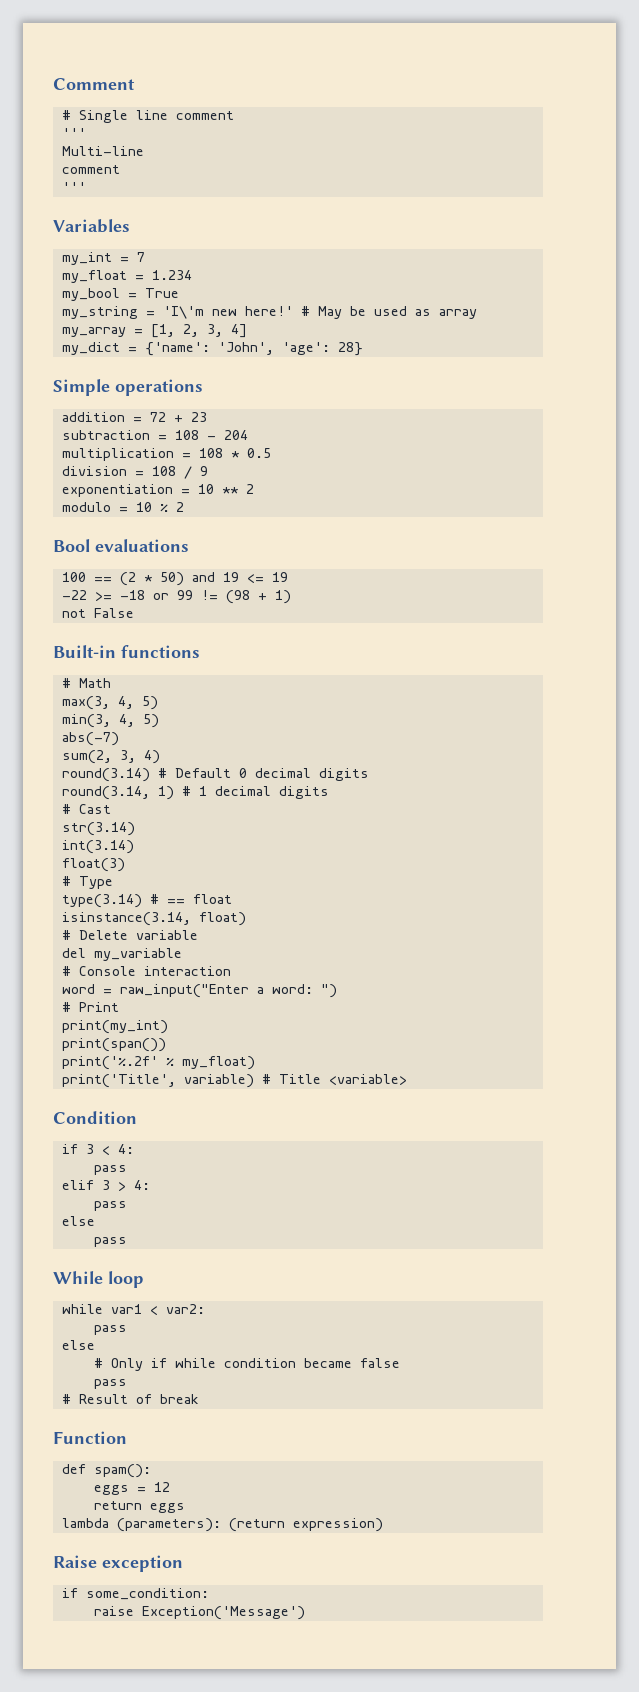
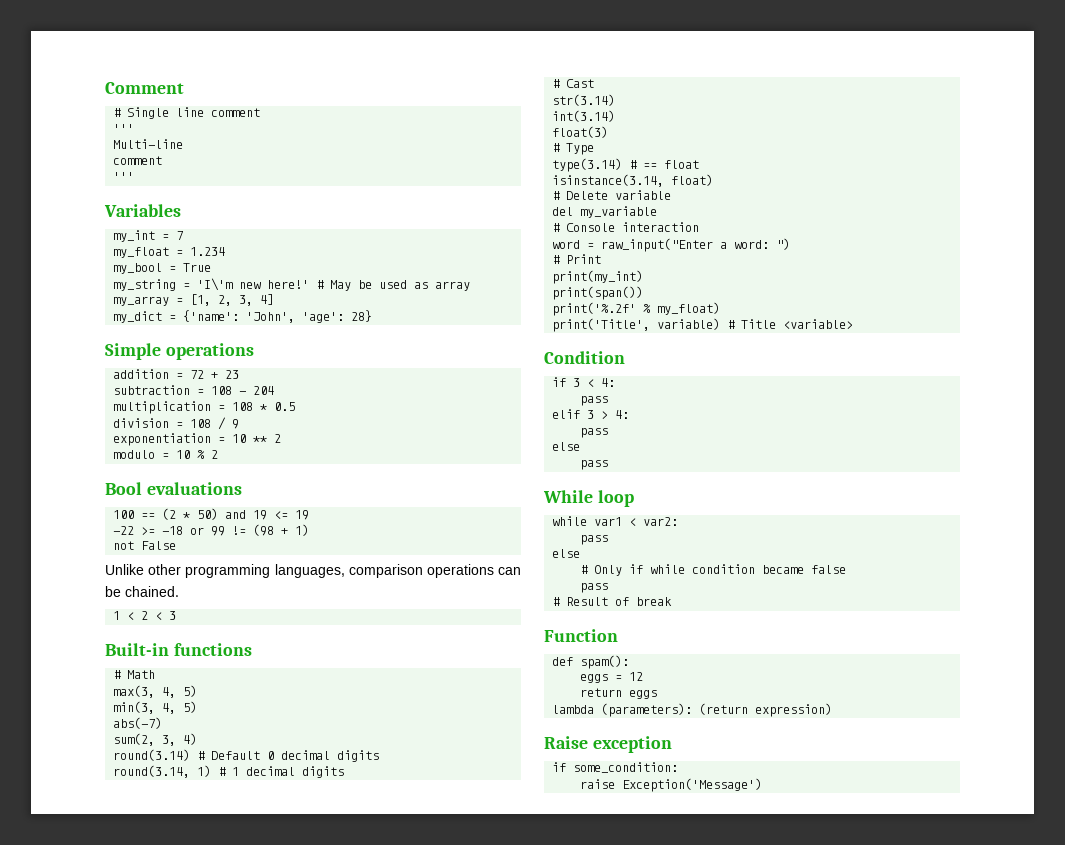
(135, 613) none -> [105,564,521,578] [105,586,179,597] [113,611,177,620] // Unlike other programming languages, comparison operations can be chained. // 1 < 2 < 3

